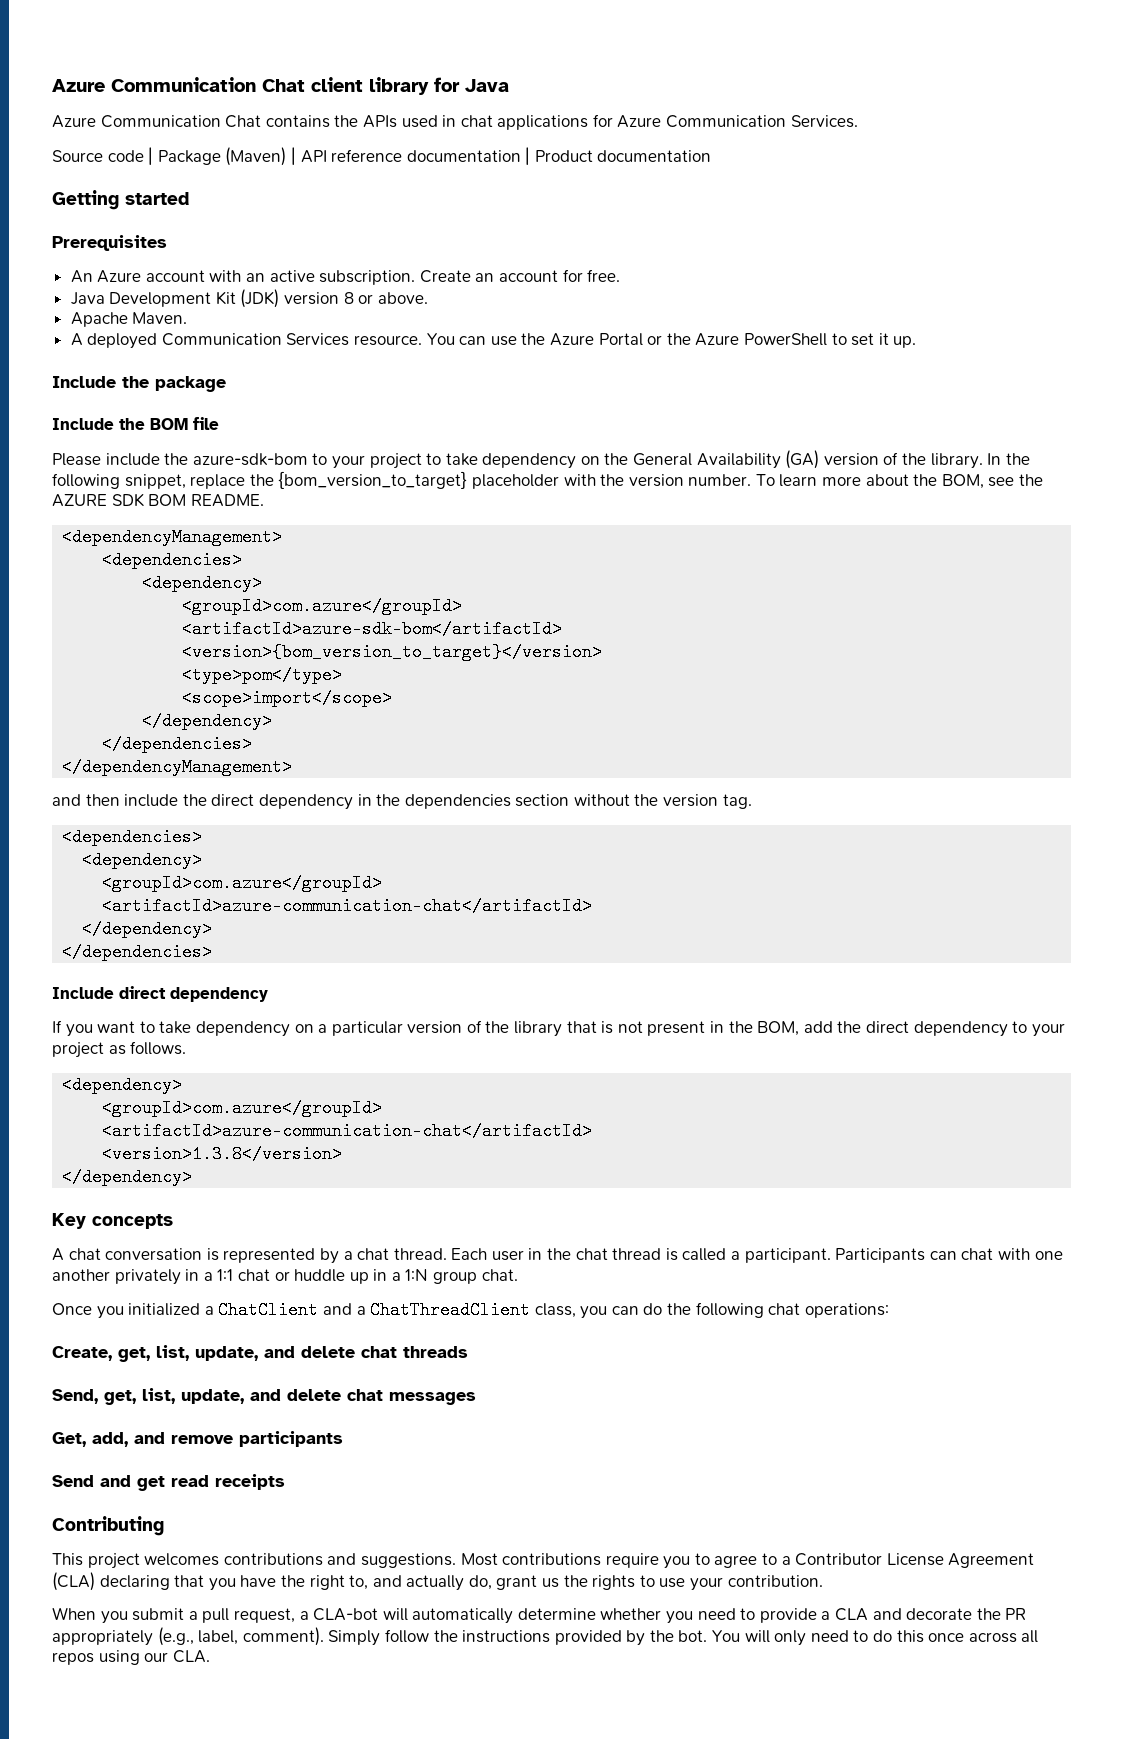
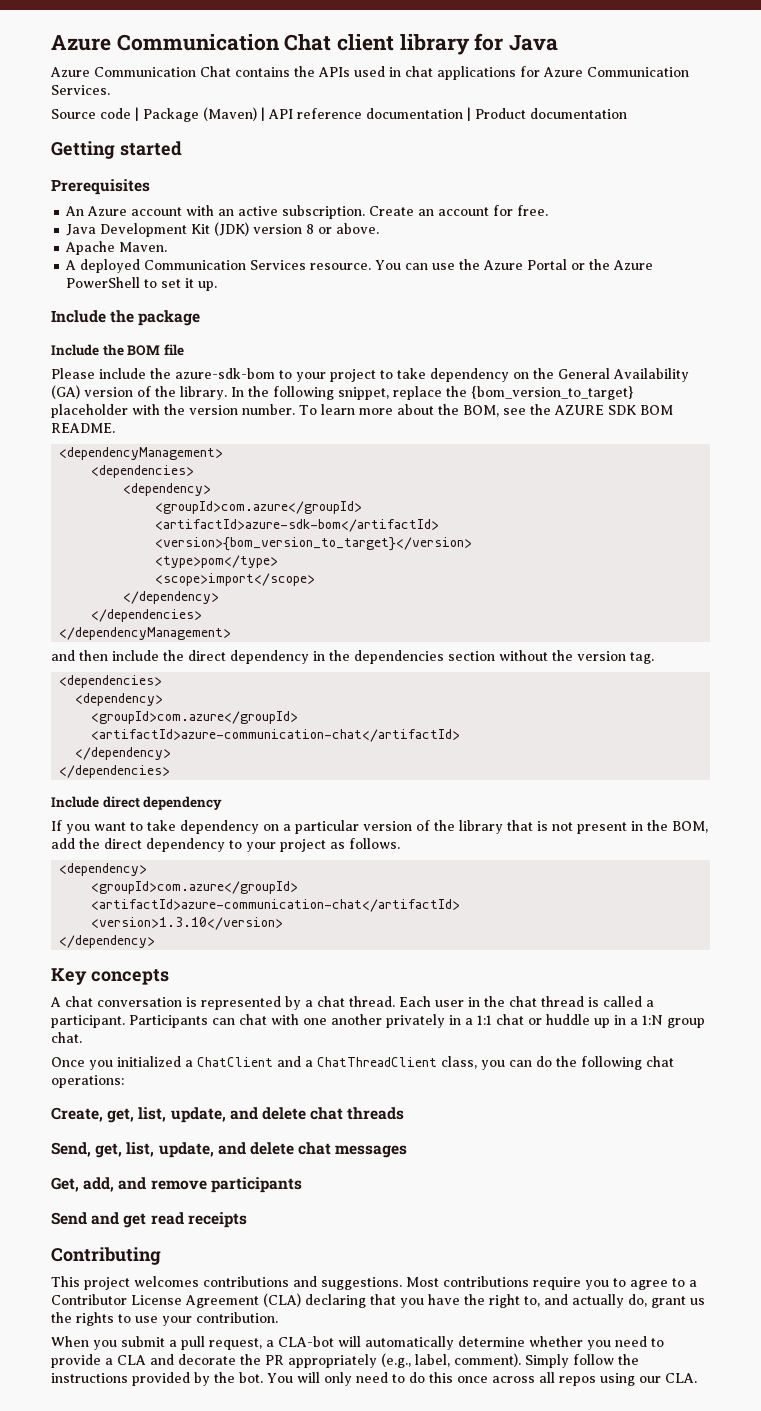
[102,1145,343,1163] <version>1.3.8</version> -> [91,917,284,930] <version>1.3.10</version>

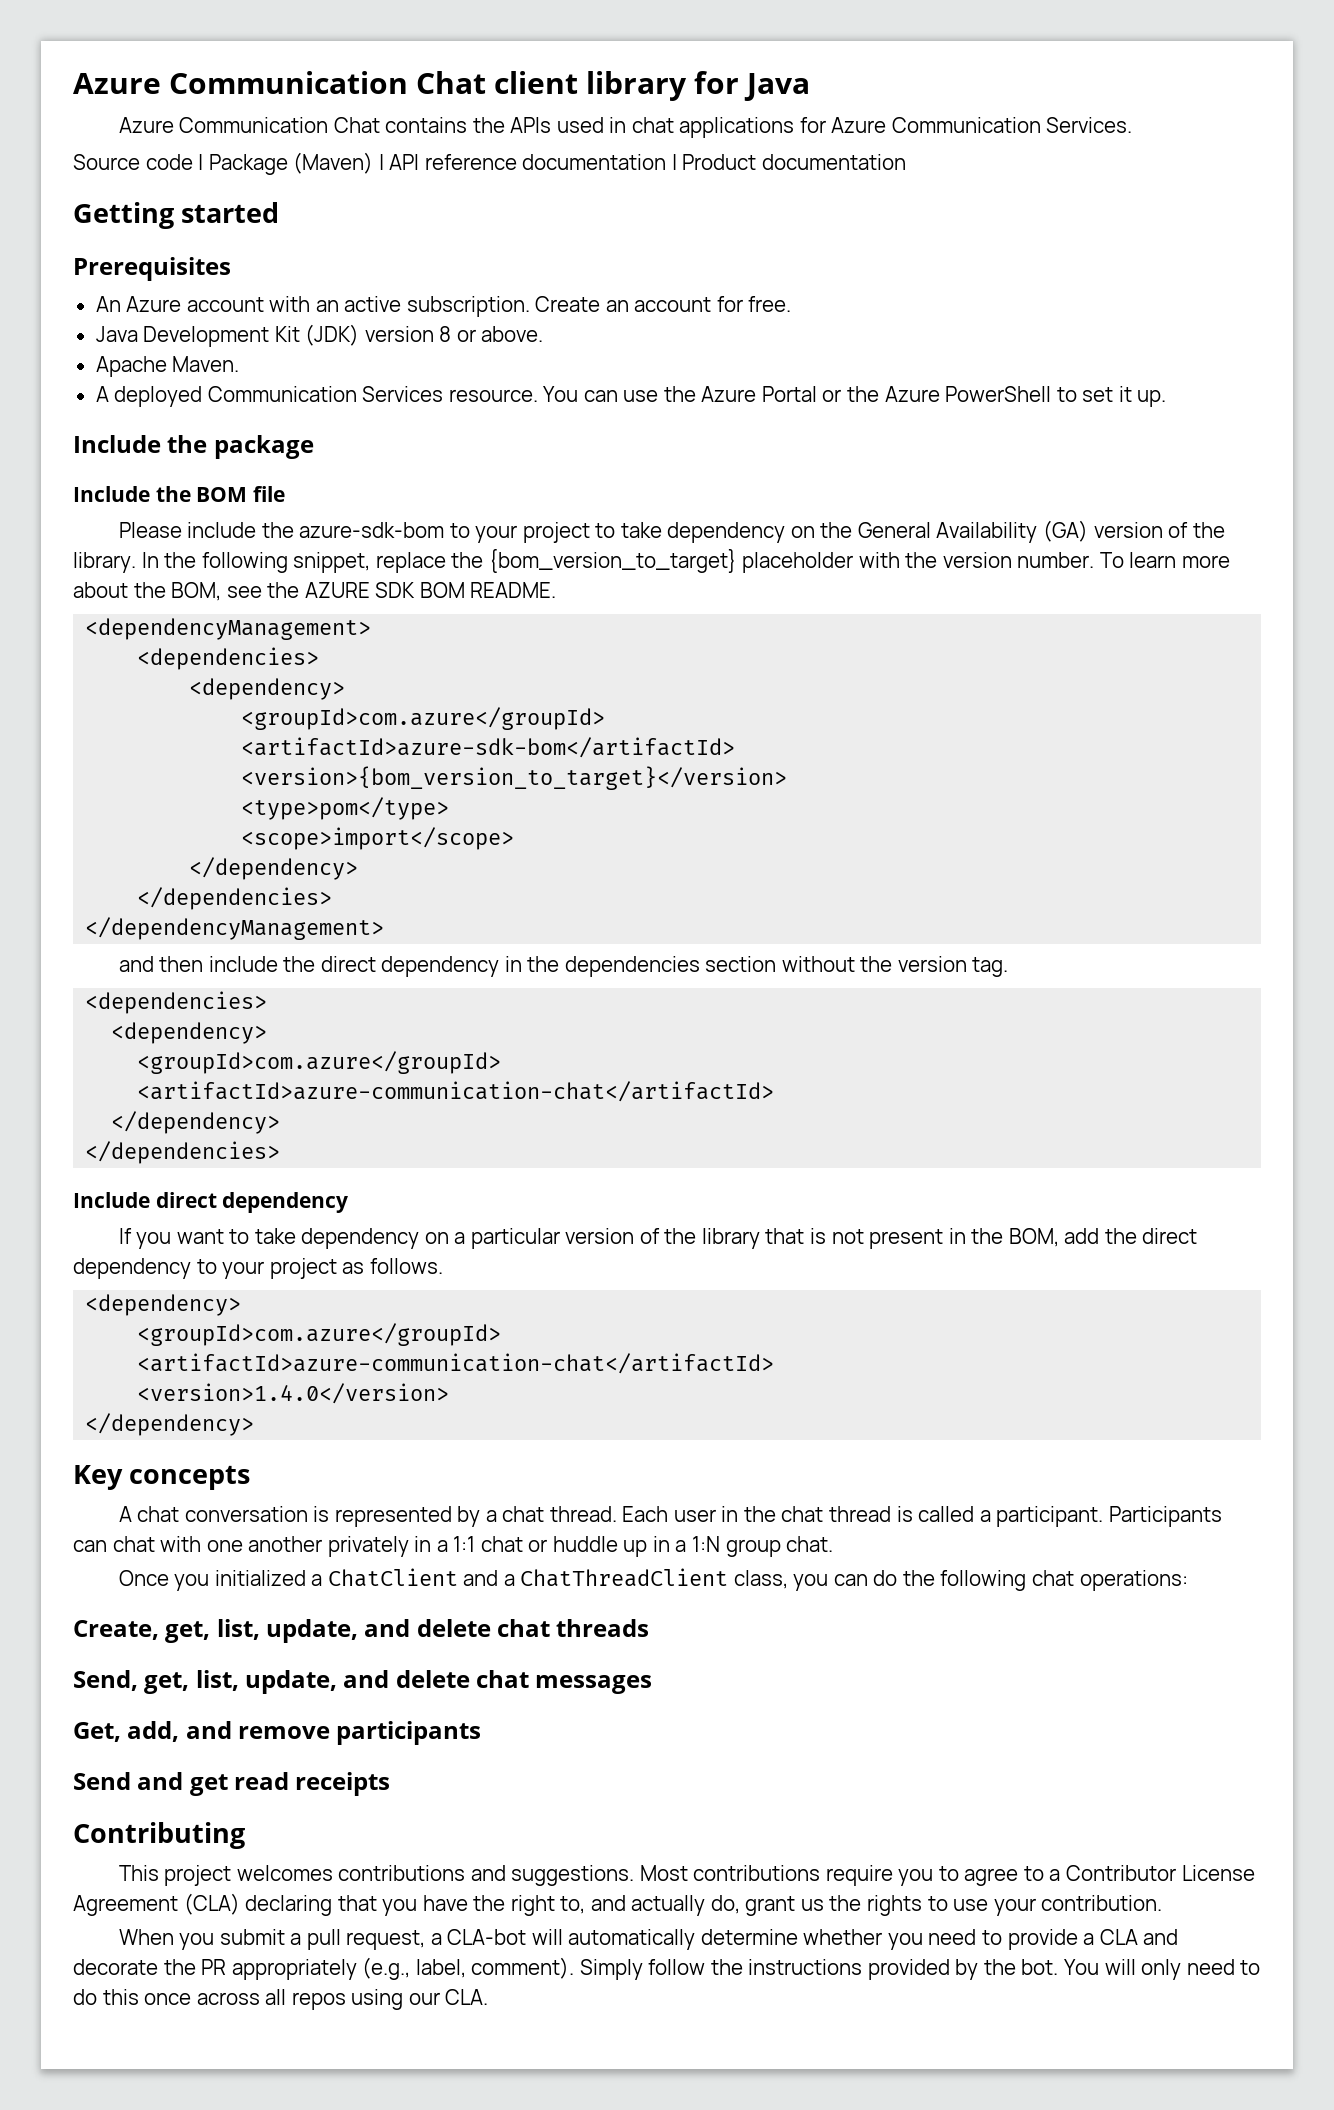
[91,917,284,930] <version>1.3.10</version> -> [137,1383,450,1404] <version>1.4.0</version>

